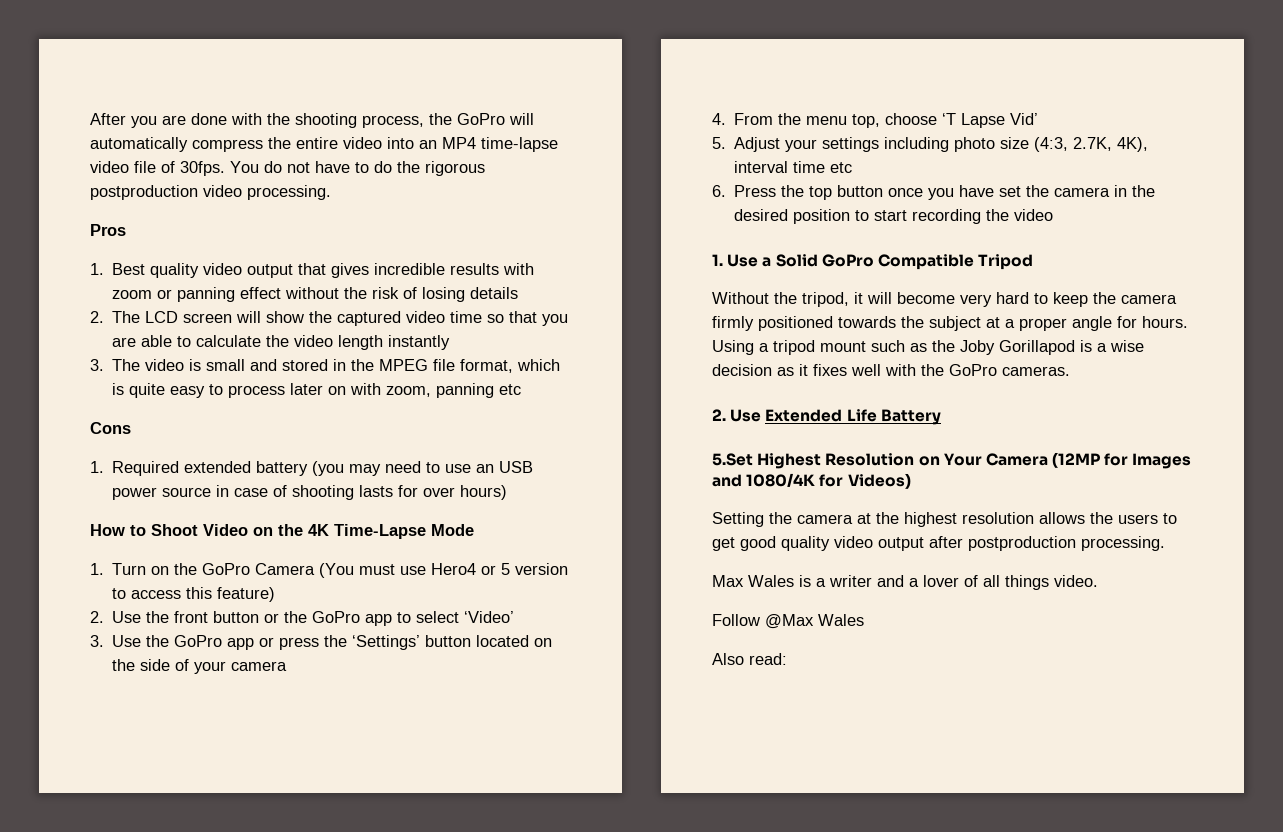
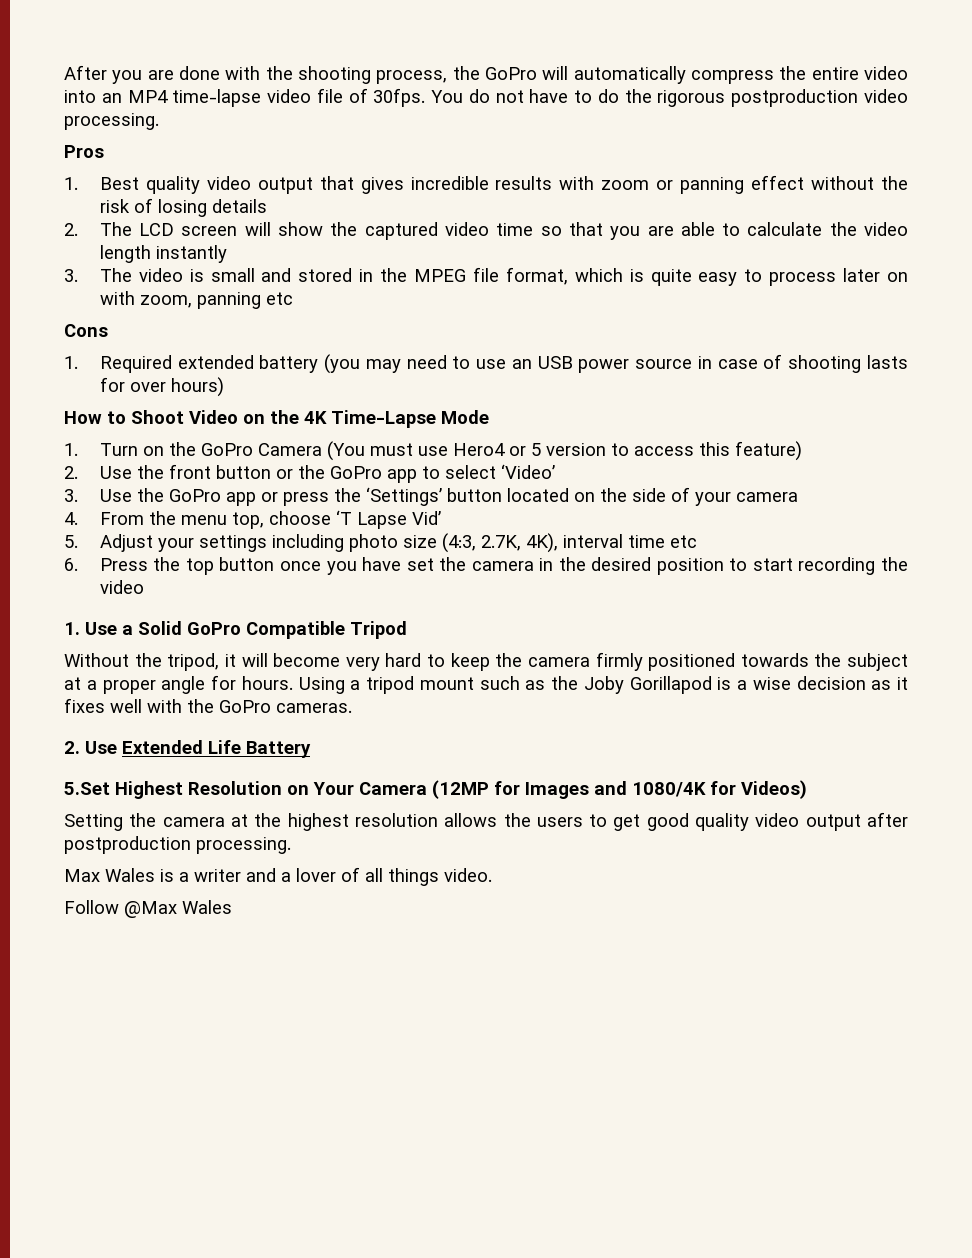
[712,653,787,665] // Also read: -> (232, 907) none

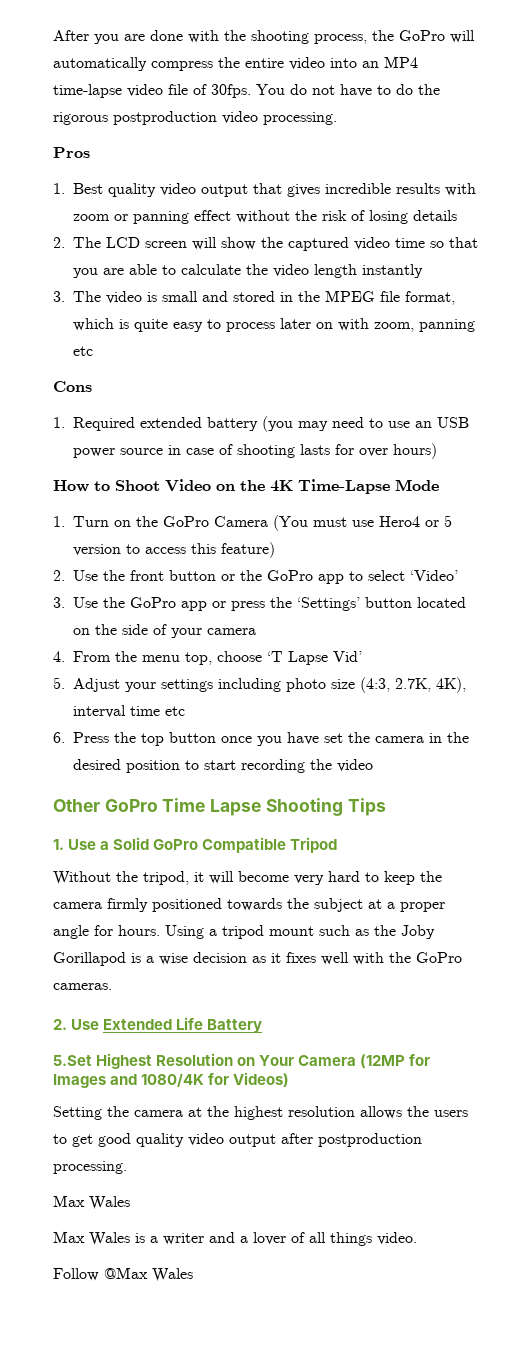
(144, 587) none -> [53,798,386,816] // Other GoPro Time Lapse Shooting Tips
(155, 875) none -> [53,1231,130,1246] // Max Wales

